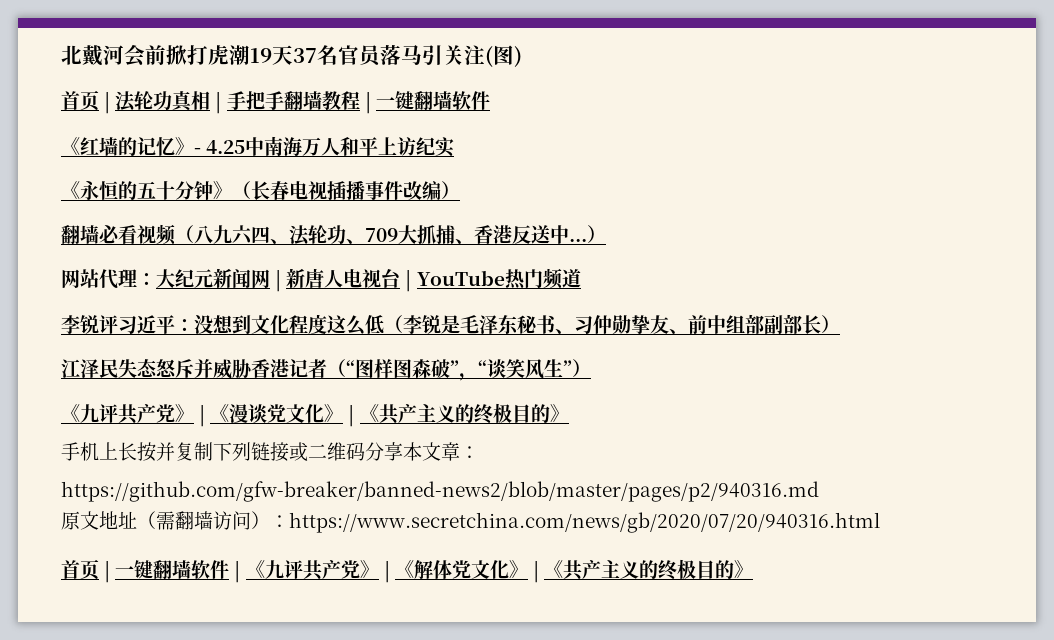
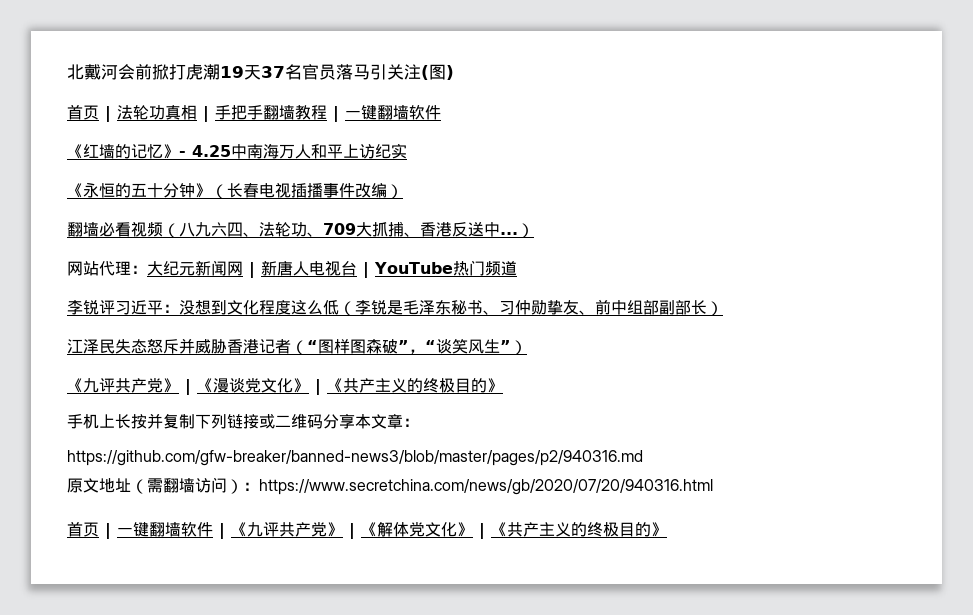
[61,481,819,502] https://github.com/gfw-breaker/banned-news2/blob/master/pages/p2/940316.md -> [67,450,643,466] https://github.com/gfw-breaker/banned-news3/blob/master/pages/p2/940316.md

